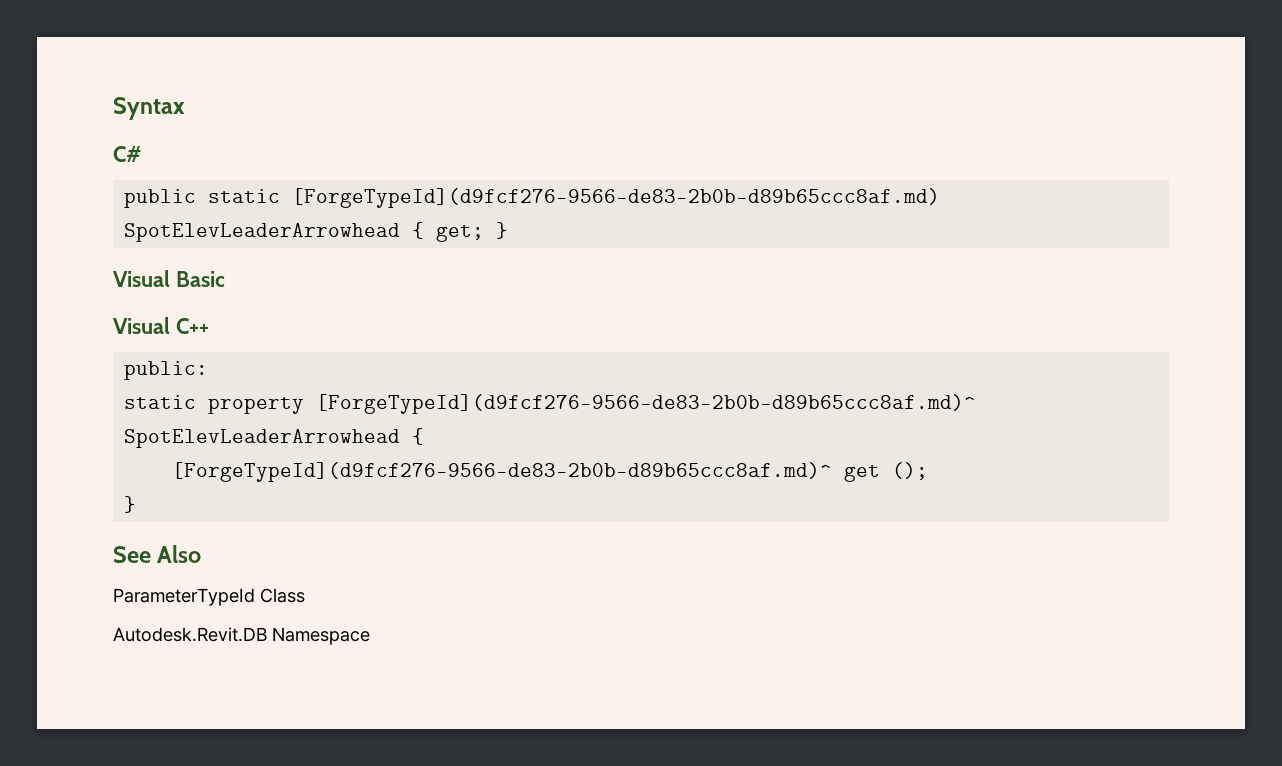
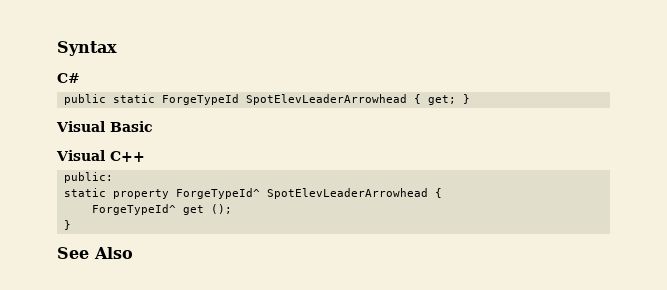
[292,188,941,208] [ForgeTypeId](d9fcf276-9566-de83-2b0b-d89b65ccc8af.md) -> [161,94,239,105] ForgeTypeId
[316,394,977,414] [ForgeTypeId](d9fcf276-9566-de83-2b0b-d89b65ccc8af.md)^ -> [175,188,260,199] ForgeTypeId^
[172,462,833,482] [ForgeTypeId](d9fcf276-9566-de83-2b0b-d89b65ccc8af.md)^ -> [91,204,176,215] ForgeTypeId^
[113,588,305,606] [113,627,370,645] // ParameterTypeId Class // Autodesk.Revit.DB Namespace -> (133, 253) none

